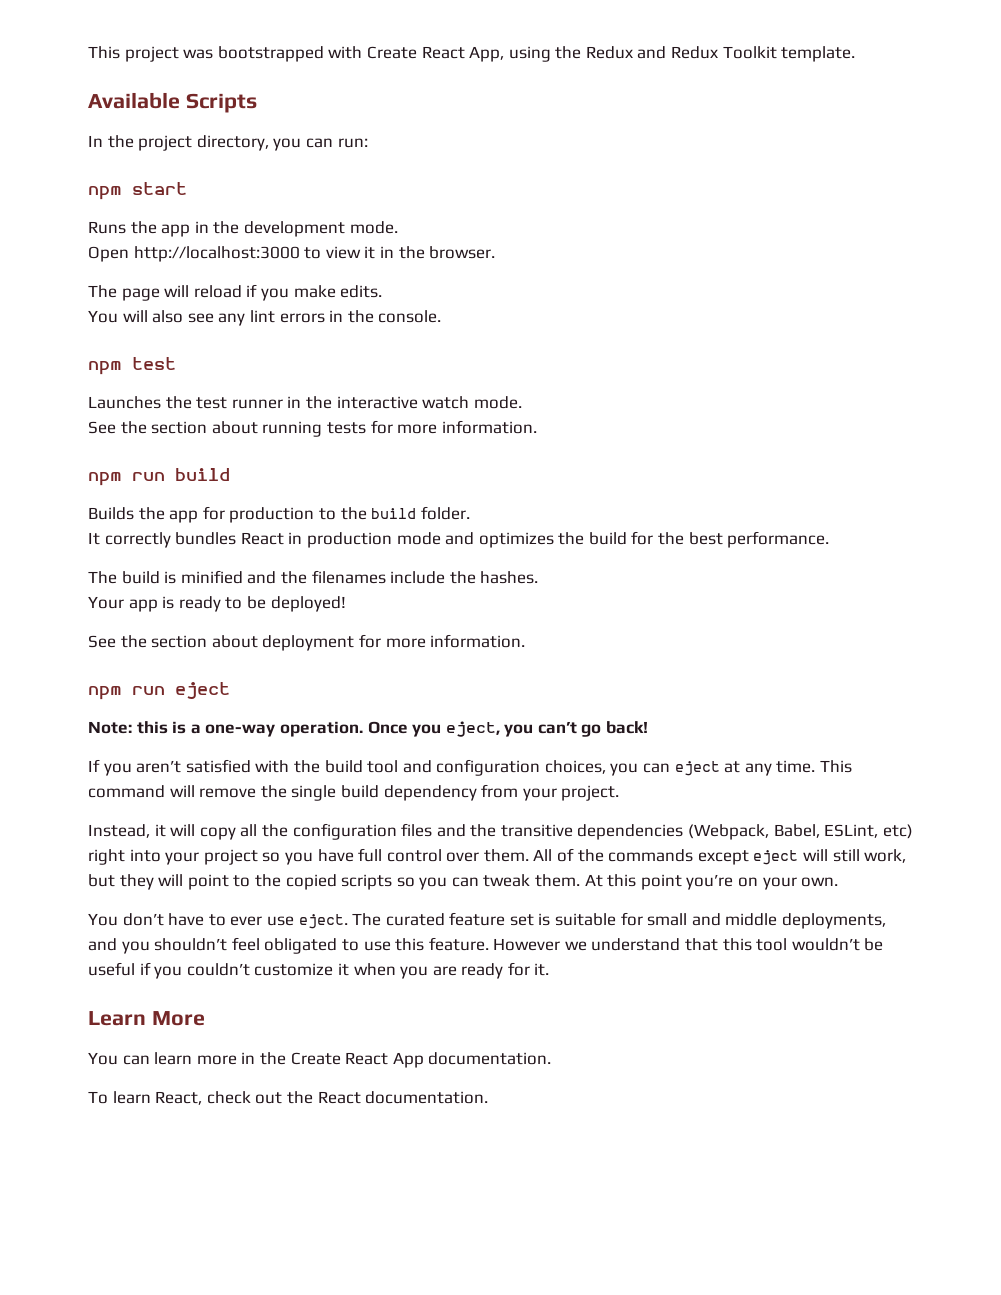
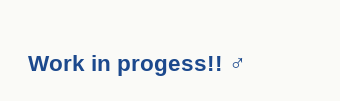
[88,46,856,62] [88,92,257,113] [88,135,368,151] [88,182,187,200] [88,221,398,237] [88,246,496,262] [88,284,383,301] [88,310,442,326] [88,357,176,375] [88,396,522,409] [88,420,537,437] [88,468,230,486] [88,506,470,523] [88,531,830,548] [88,570,539,584] [88,596,346,612] [88,634,526,651] [88,682,230,700] [88,721,649,737] [88,759,853,776] [88,784,620,801] [88,823,913,840] [88,848,907,865] [88,874,839,890] [88,912,887,929] [88,937,884,954] [88,962,550,979] [88,1011,205,1026] [88,1052,552,1068] [88,1091,489,1105] This project was bootstrapped with Create React App, using the Redux and Redux Toolkit template. // Available Scripts // In the project directory, you can run: // npm start // Runs the app in the development mode. // Open http://localhost:3000 to view it in the browser. // The page will reload if you make edits. // You will also see any lint errors in the console. // npm test // Launches the test runner in the interactive watch mode. // See the section about running tests for more information. // npm run build // Builds the app for production to the build folder. // It correctly bundles React in production mode and optimizes the build for the best performance. // The build is minified and the filenames include the hashes. // Your app is ready to be deployed! // See the section about deployment for more information. // npm run eject // Note: this is a one-way operation. Once you eject, you can’t go back! // If you aren’t satisfied with the build tool and configuration choices, you can eject at any time. This command will remove the single build dependency from your project. // Instead, it will copy all the configuration files and the transitive dependencies (Webpack, Babel, ESLint, etc) right into your project so you have full control over them. All of the commands except eject will still work, but they will point to the copied scripts so you can tweak them. At this point you’re on your own. // You don’t have to ever use eject. The curated feature set is suitable for small and middle deployments, and you shouldn’t feel obligated to use this feature. However we understand that this tool wouldn’t be useful if you couldn’t customize it when you are ready for it. // Learn More // You can learn more in the Create React App documentation. // To learn React, check out the React documentation. -> [28,55,247,76] Work in progess!! ♂

